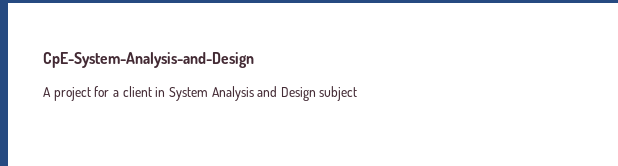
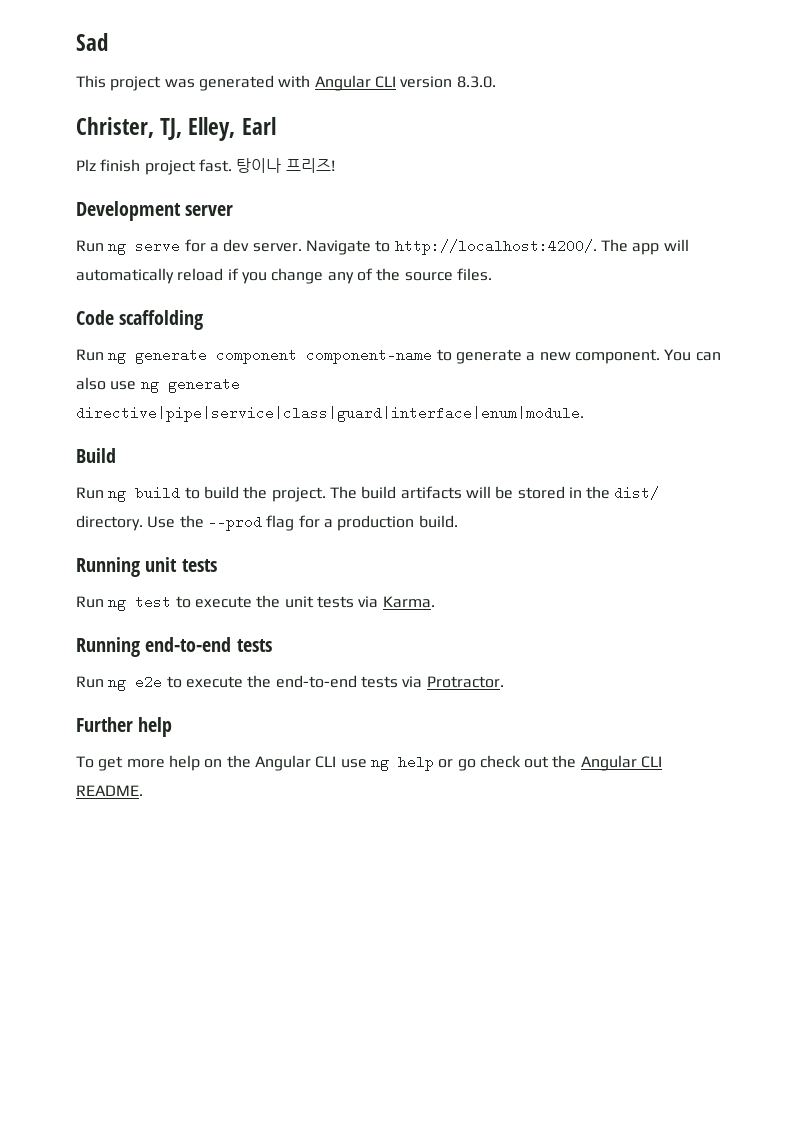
[43,52,254,68] [43,86,358,101] CpE-System-Analysis-and-Design // A project for a client in System Analysis and Design subject -> [76,33,108,51] [76,75,496,91] [76,117,276,141] [76,158,335,175] [76,201,234,221] [76,239,689,255] [76,268,492,284] [76,310,204,330] [76,348,721,364] [76,377,240,393] [76,406,584,422] [76,448,116,463] [76,486,660,502] [76,515,458,531] [76,557,217,577] [76,595,435,611] [76,637,272,657] [76,675,504,691] [76,717,173,737] [76,755,663,771] [76,785,143,796] Sad // This project was generated with Angular CLI version 8.3.0. // Christer, TJ, Elley, Earl // Plz finish project fast. 탕이나 프리즈! // Development server // Run ng serve for a dev server. Navigate to http://localhost:4200/. The app will automatically reload if you change any of the source files. // Code scaffolding // Run ng generate component component-name to generate a new component. You can also use ng generate directive|pipe|service|class|guard|interface|enum|module. // Build // Run ng build to build the project. The build artifacts will be stored in the dist/ directory. Use the --prod flag for a production build. // Running unit tests // Run ng test to execute the unit tests via Karma. // Running end-to-end tests // Run ng e2e to execute the end-to-end tests via Protractor. // Further help // To get more help on the Angular CLI use ng help or go check out the Angular CLI README.

